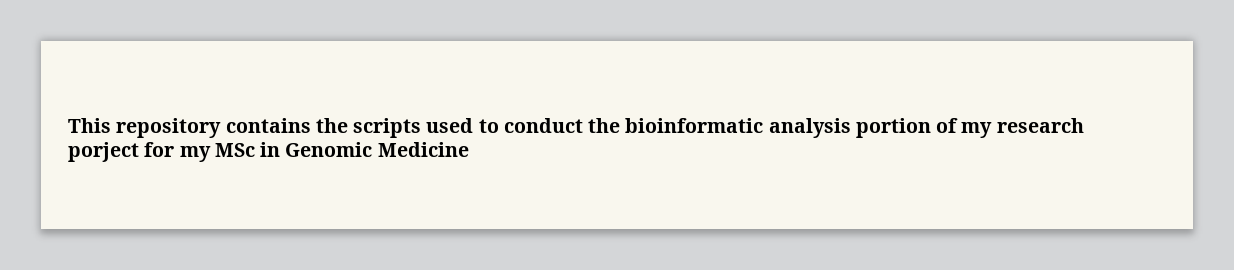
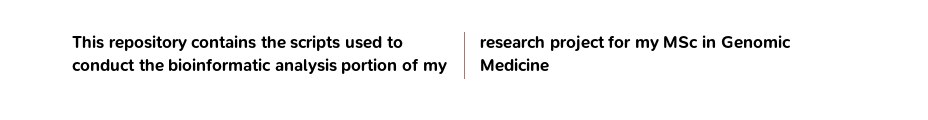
[68,142,139,162] porject -> [549,35,605,52] project

